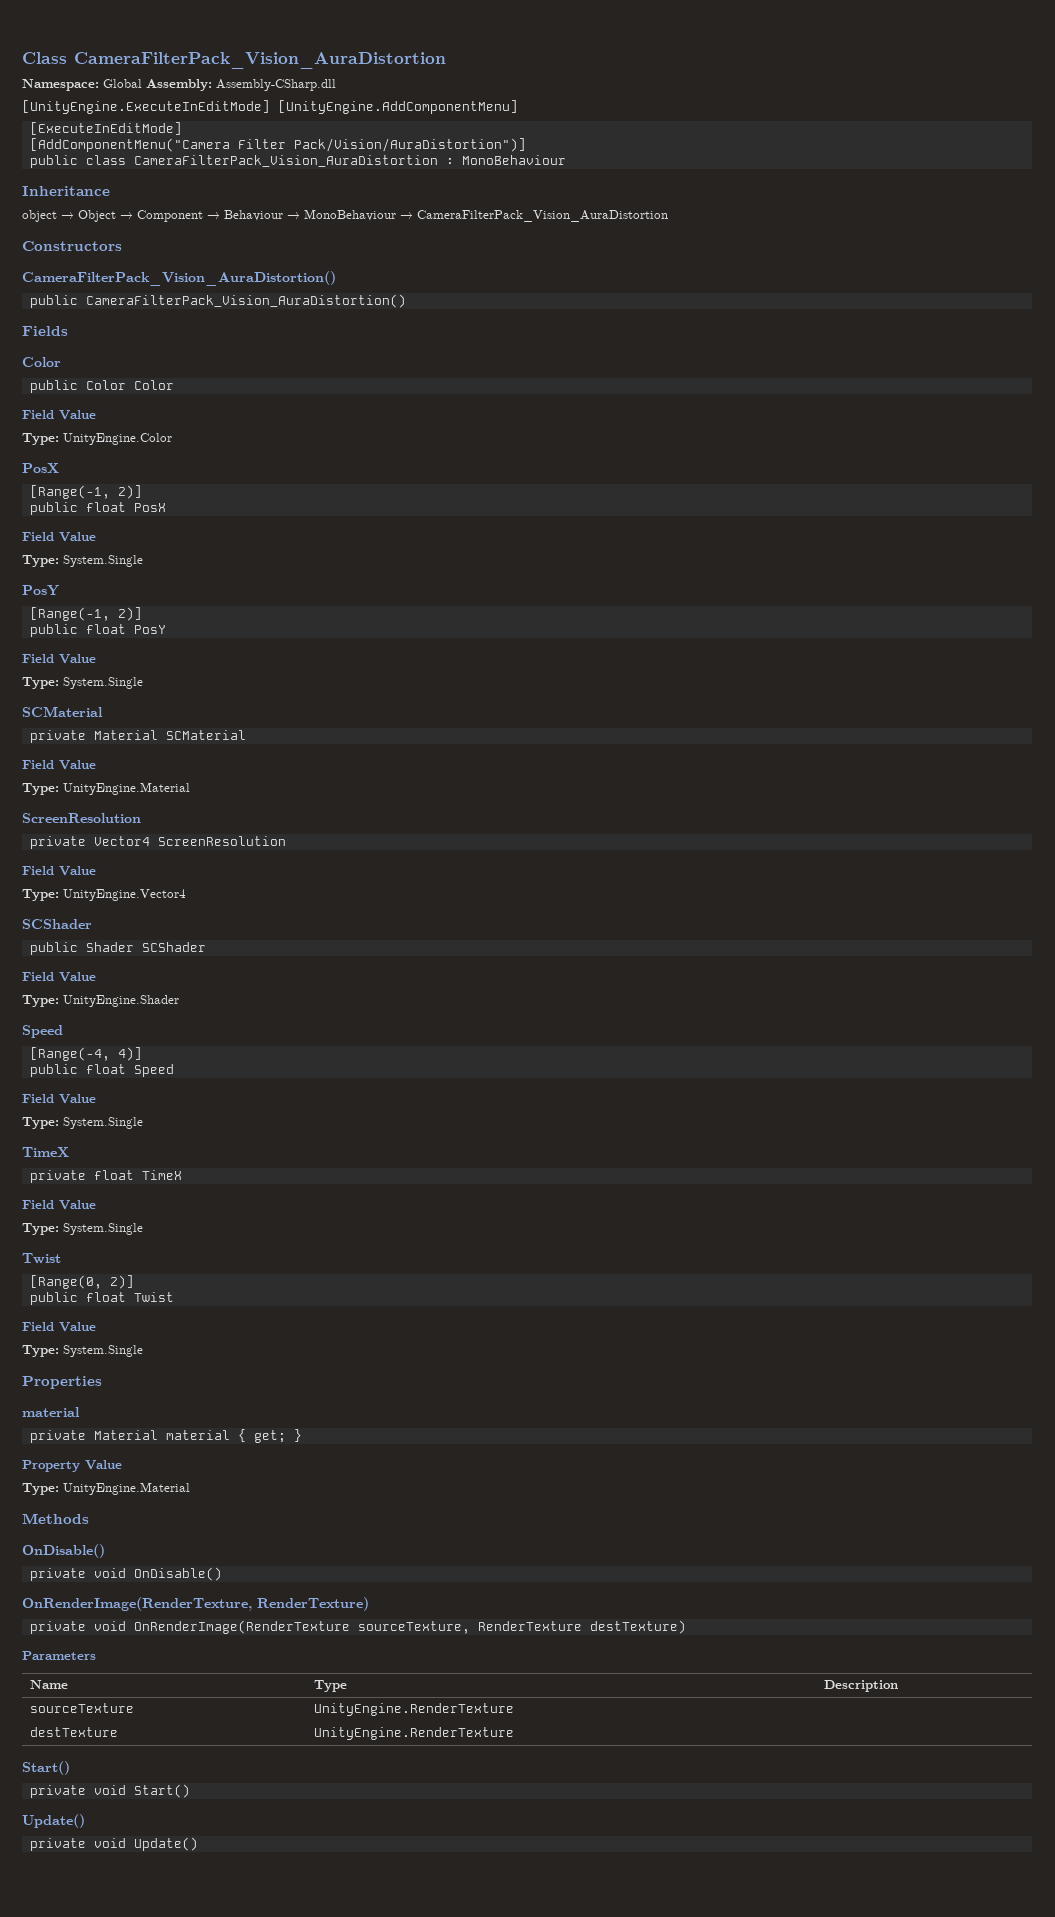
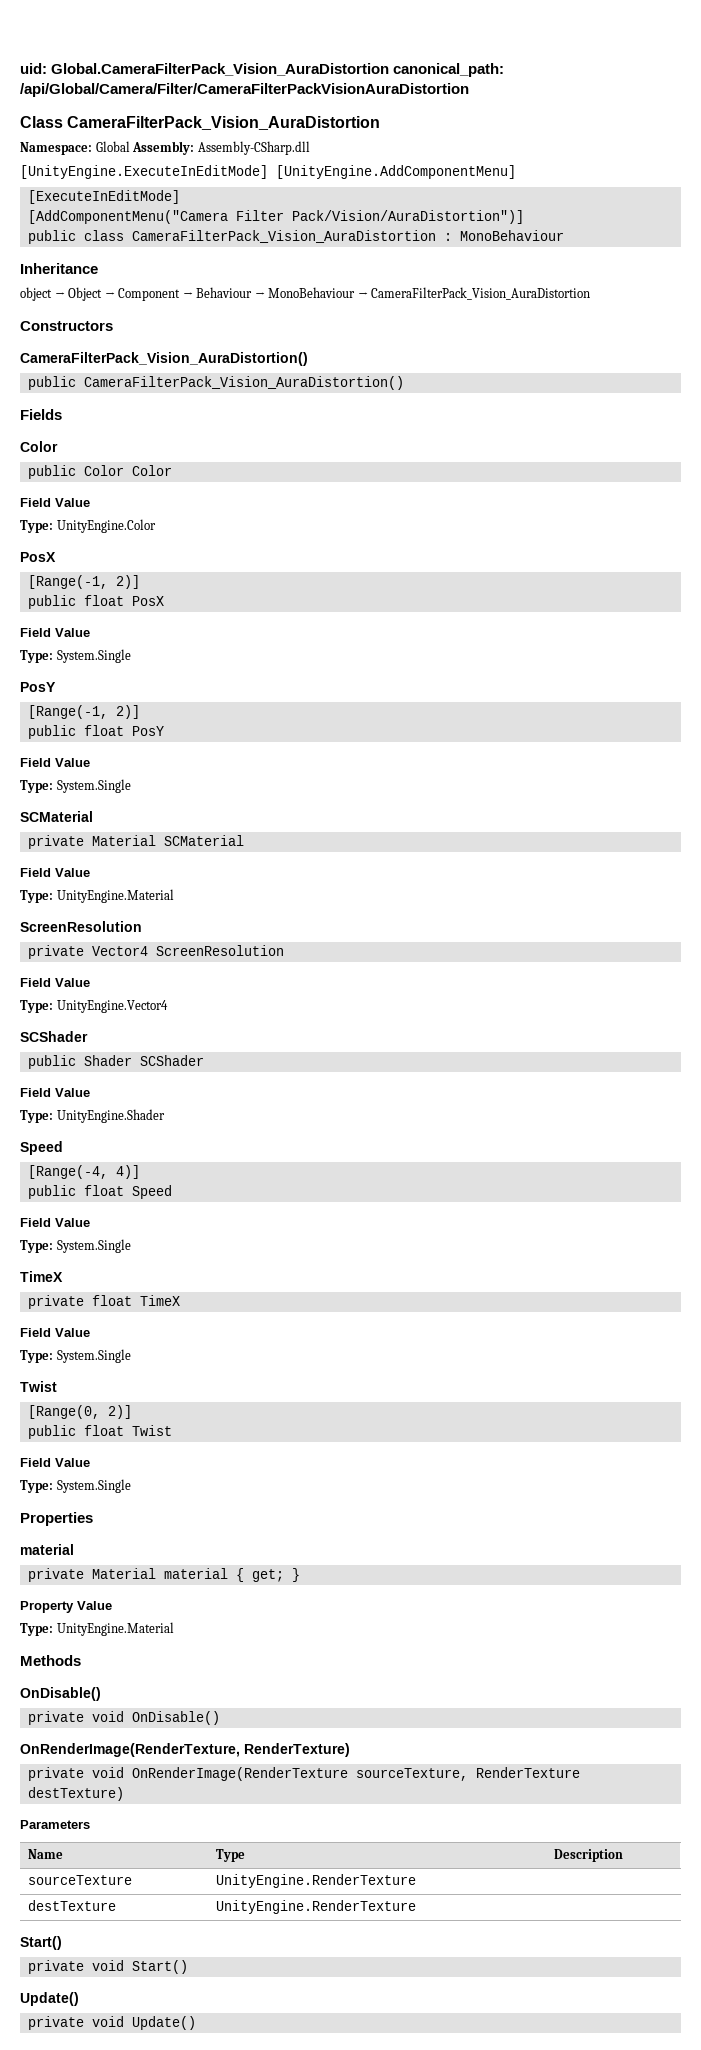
(22, 58) none -> [20,63,505,77] [20,83,469,97] uid: Global.CameraFilterPack_Vision_AuraDistortion canonical_path: /api/Global/Camera/Filter/CameraFilterPackVisionAuraDistortion //

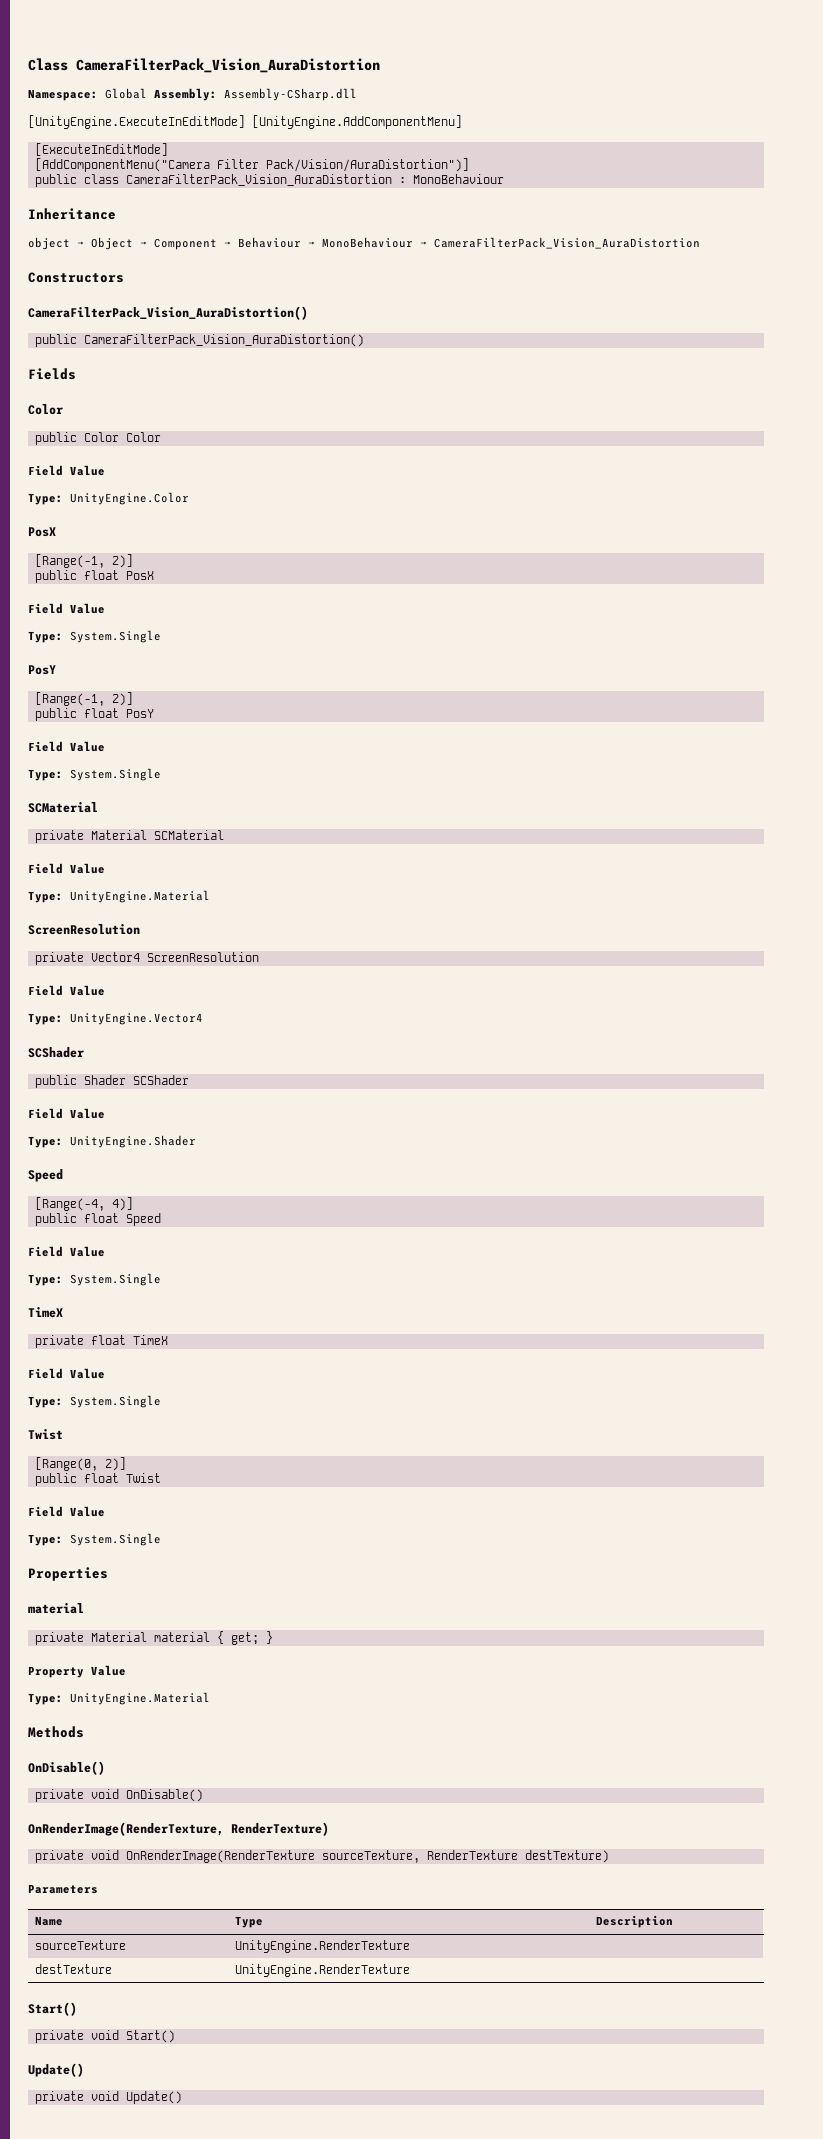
[20,63,505,77] [20,83,469,97] uid: Global.CameraFilterPack_Vision_AuraDistortion canonical_path: /api/Global/Camera/Filter/CameraFilterPackVisionAuraDistortion // -> (28, 64) none

